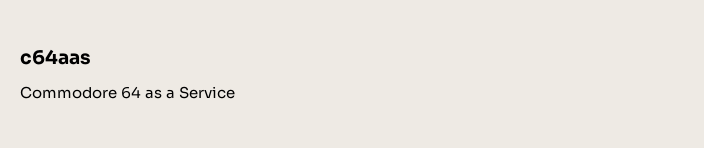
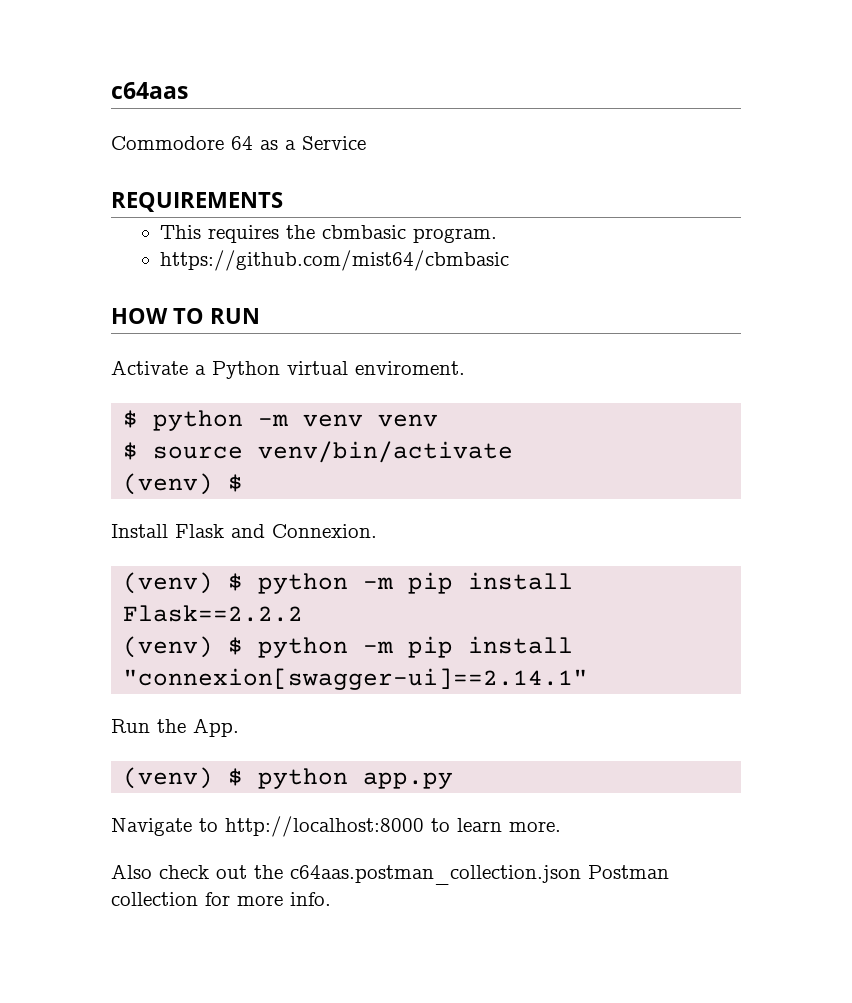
(236, 92) none -> [111,192,283,212] [160,225,498,243] [160,250,510,271] [111,308,260,324] [111,360,465,379] [123,410,439,431] [123,441,514,463] [123,473,244,495] [111,524,377,538] [123,572,574,594] [123,605,304,622] [123,636,574,658] [123,668,589,690] [111,718,239,737] [123,767,454,789] [111,816,561,837] [111,864,669,885] [111,892,331,906] // REQUIREMENTS // This requires the cbmbasic program. // https://github.com/mist64/cbmbasic // HOW TO RUN // Activate a Python virtual enviroment. // $ python -m venv venv // $ source venv/bin/activate // (venv) $ // Install Flask and Connexion. // (venv) $ python -m pip install Flask==2.2.2 // (venv) $ python -m pip install "connexion[swagger-ui]==2.14.1" // Run the App. // (venv) $ python app.py // Navigate to http://localhost:8000 to learn more. // Also check out the c64aas.postman_collection.json Postman collection for more info.

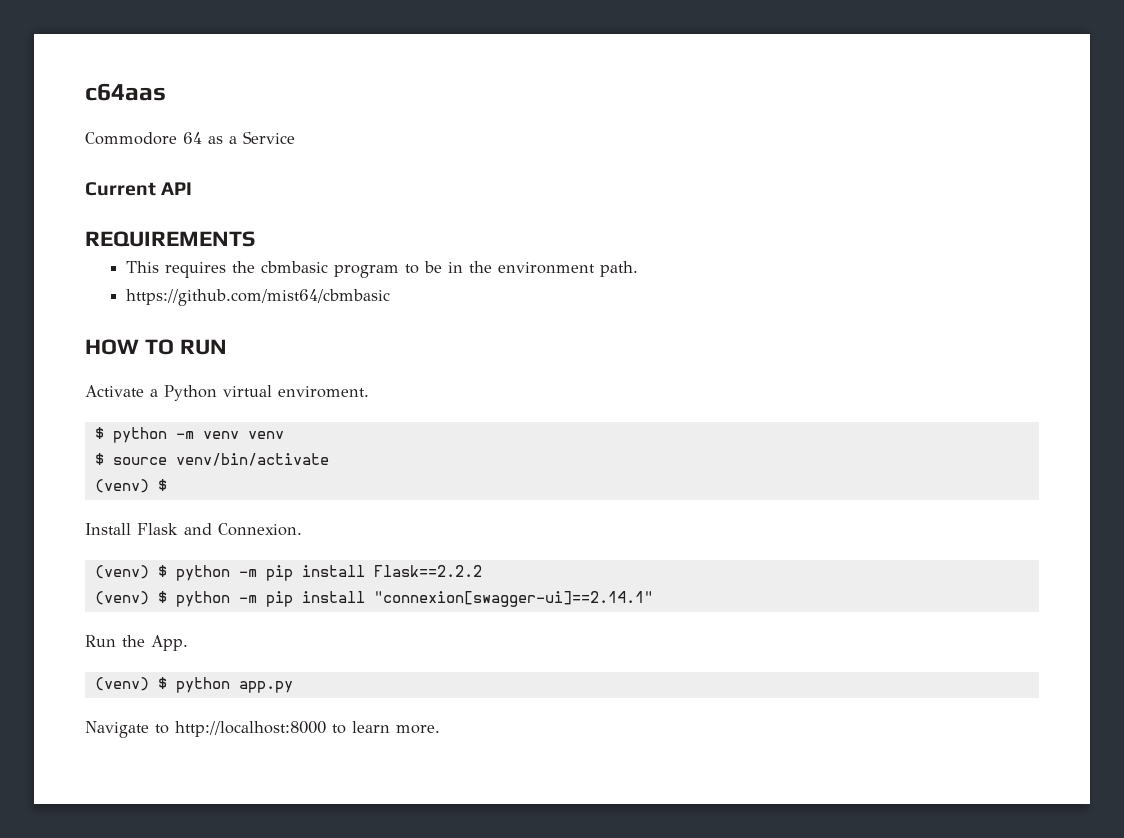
(366, 143) none -> [85,182,193,196] // Current API
[413,228,498,243] program. -> [333,261,638,278] program to be in the environment path.
[111,864,669,885] [111,892,331,906] // Also check out the c64aas.postman_collection.json Postman collection for more info. -> (440, 729) none

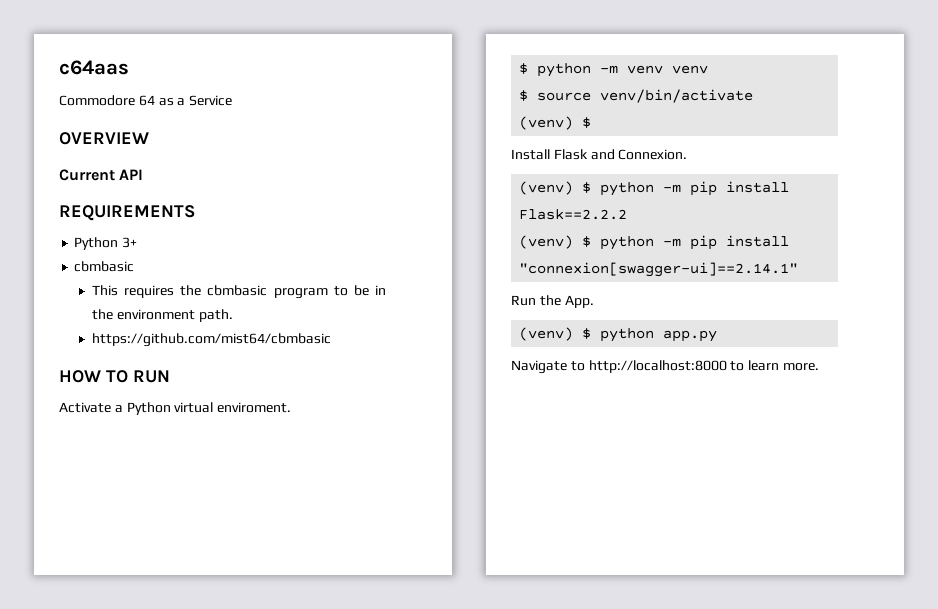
(295, 137) none -> [59,132,149,145] // OVERVIEW
(255, 239) none -> [74,237,138,250] [74,261,135,272] // Python 3+ // cbmbasic

